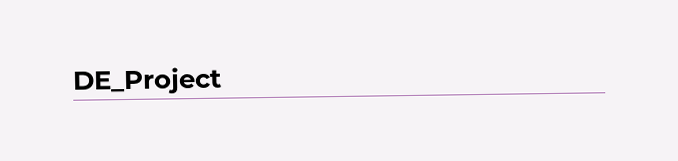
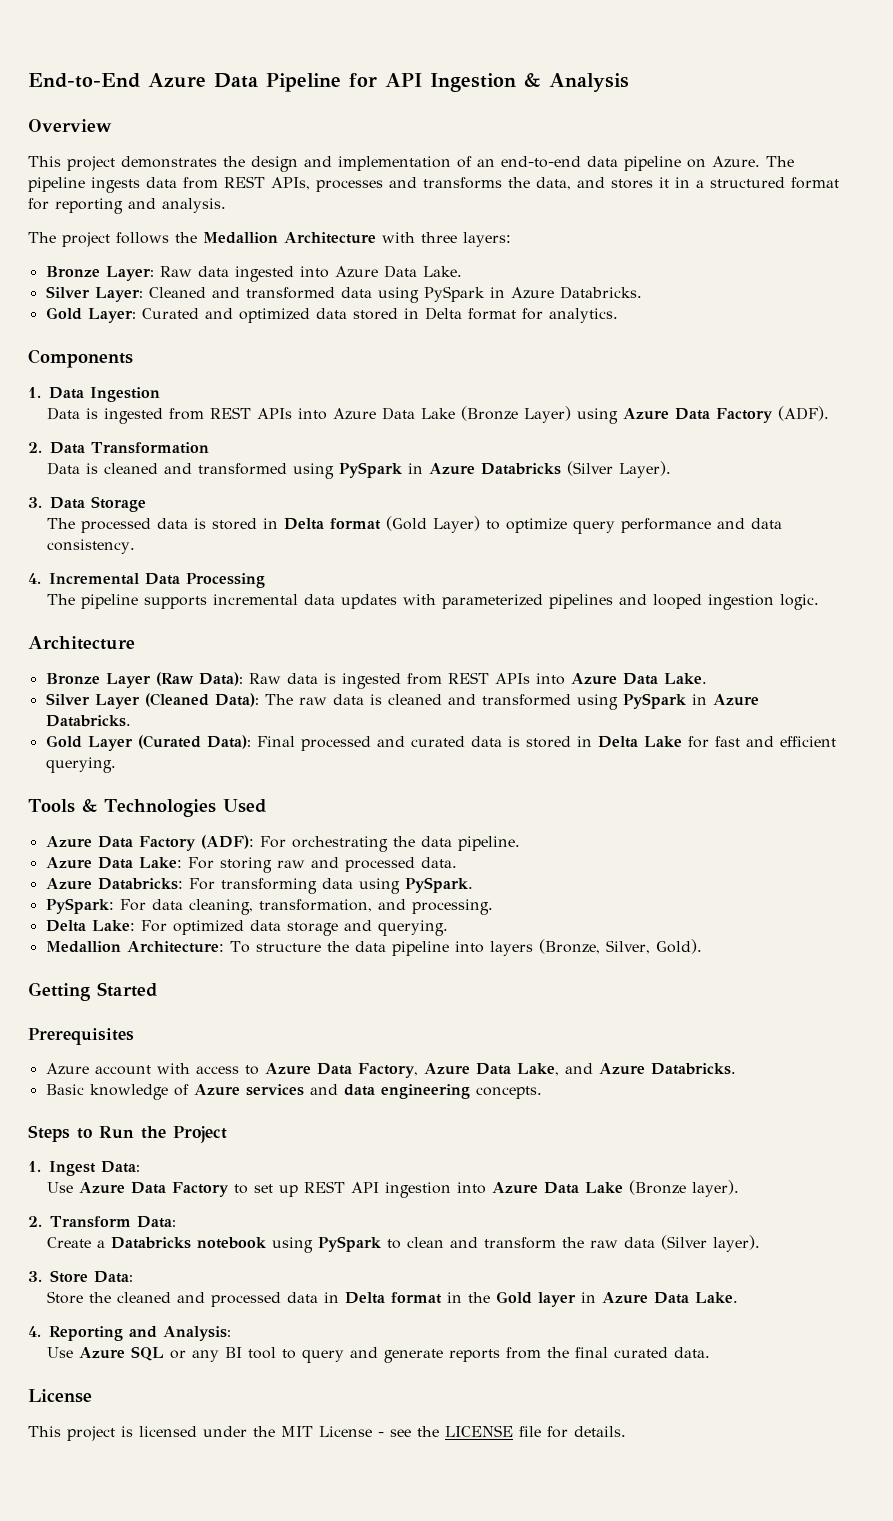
[72,66,222,95] DE_Project -> [28,73,629,92] [28,119,112,132] [28,156,794,172] [28,176,839,193] [28,198,226,214] [28,232,511,247] [45,265,462,282] [45,286,642,303] [45,307,618,323] [28,349,133,368] [28,387,160,402] [47,406,830,424] [28,442,209,454] [47,461,672,479] [28,496,146,512] [47,516,783,534] [47,539,136,554] [28,573,265,588] [47,594,820,610] [28,636,135,650] [45,672,707,689] [45,693,759,710] [45,715,131,727] [45,735,836,751] [45,757,116,773] [28,799,267,817] [45,835,520,852] [45,857,457,873] [45,877,473,894] [45,898,493,915] [45,920,448,936] [45,939,702,956] [28,982,158,1001] [28,1028,134,1045] [45,1063,736,1078] [45,1084,542,1100] [28,1125,227,1143] [28,1161,140,1176] [47,1180,740,1198] [28,1216,176,1228] [47,1235,761,1253] [28,1270,133,1283] [47,1291,739,1307] [28,1326,231,1341] [47,1346,711,1363] [28,1389,92,1403] [28,1425,626,1441] End-to-End Azure Data Pipeline for API Ingestion & Analysis // Overview // This project demonstrates the design and implementation of an end-to-end data pipeline on Azure. The pipeline ingests data from REST APIs, processes and transforms the data, and stores it in a structured format for reporting and analysis. // The project follows the Medallion Architecture with three layers: // Bronze Layer: Raw data ingested into Azure Data Lake. // Silver Layer: Cleaned and transformed data using PySpark in Azure Databricks. // Gold Layer: Curated and optimized data stored in Delta format for analytics. // Components // 1. Data Ingestion // Data is ingested from REST APIs into Azure Data Lake (Bronze Layer) using Azure Data Factory (ADF). // 2. Data Transformation // Data is cleaned and transformed using PySpark in Azure Databricks (Silver Layer). // 3. Data Storage // The processed data is stored in Delta format (Gold Layer) to optimize query performance and data consistency. // 4. Incremental Data Processing // The pipeline supports incremental data updates with parameterized pipelines and looped ingestion logic. // Architecture // Bronze Layer (Raw Data): Raw data is ingested from REST APIs into Azure Data Lake. // Silver Layer (Cleaned Data): The raw data is cleaned and transformed using PySpark in Azure Databricks. // Gold Layer (Curated Data): Final processed and curated data is stored in Delta Lake for fast and efficient querying. // Tools & Technologies Used // Azure Data Factory (ADF): For orchestrating the data pipeline. // Azure Data Lake: For storing raw and processed data. // Azure Databricks: For transforming data using PySpark. // PySpark: For data cleaning, transformation, and processing. // Delta Lake: For optimized data storage and querying. // Medallion Architecture: To structure the data pipeline into layers (Bronze, Silver, Gold). // Getting Started // Prerequisites // Azure account with access to Azure Data Factory, Azure Data Lake, and Azure Databricks. // Basic knowledge of Azure services and data engineering concepts. // Steps to Run the Project // 1. Ingest Data: // Use Azure Data Factory to set up REST API ingestion into Azure Data Lake (Bronze layer). // 2. Transform Data: // Create a Databricks notebook using PySpark to clean and transform the raw data (Silver layer). // 3. Store Data: // Store the cleaned and processed data in Delta format in the Gold layer in Azure Data Lake. // 4. Reporting and Analysis: // Use Azure SQL or any BI tool to query and generate reports from the final curated data. // License // This project is licensed under the MIT License - see the LICENSE file for details.

